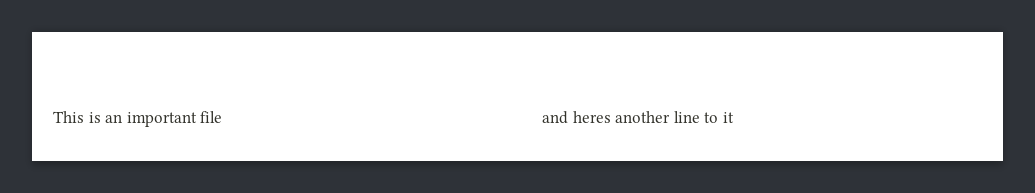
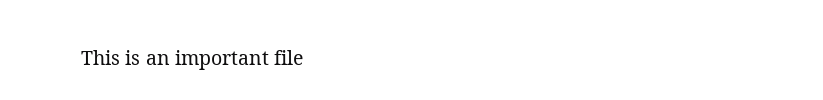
[542,111,734,124] // and heres another line to it -> (304, 57) none

